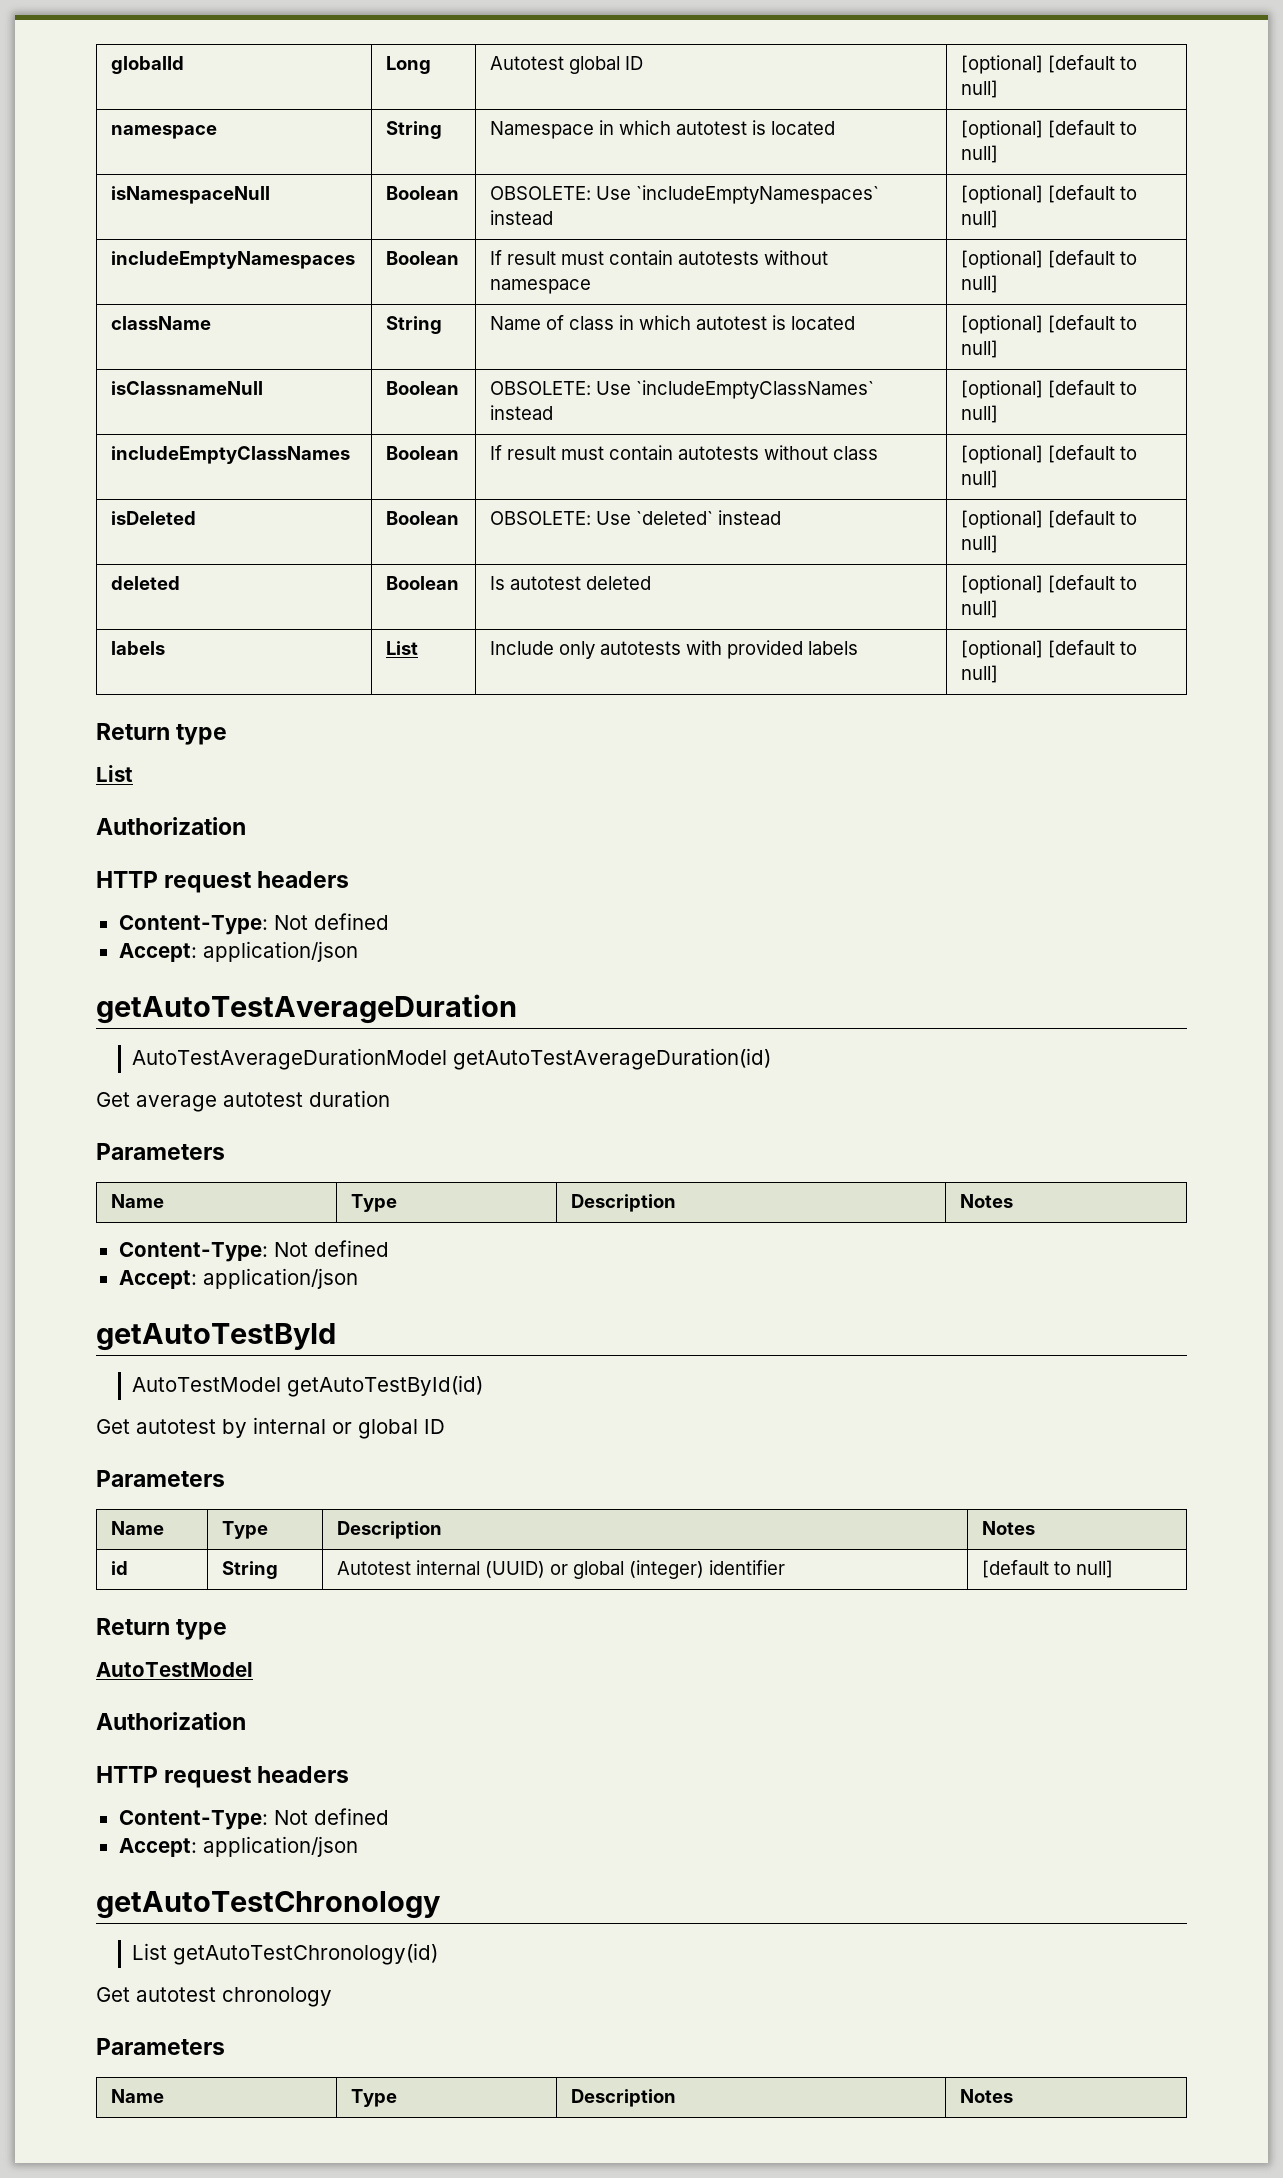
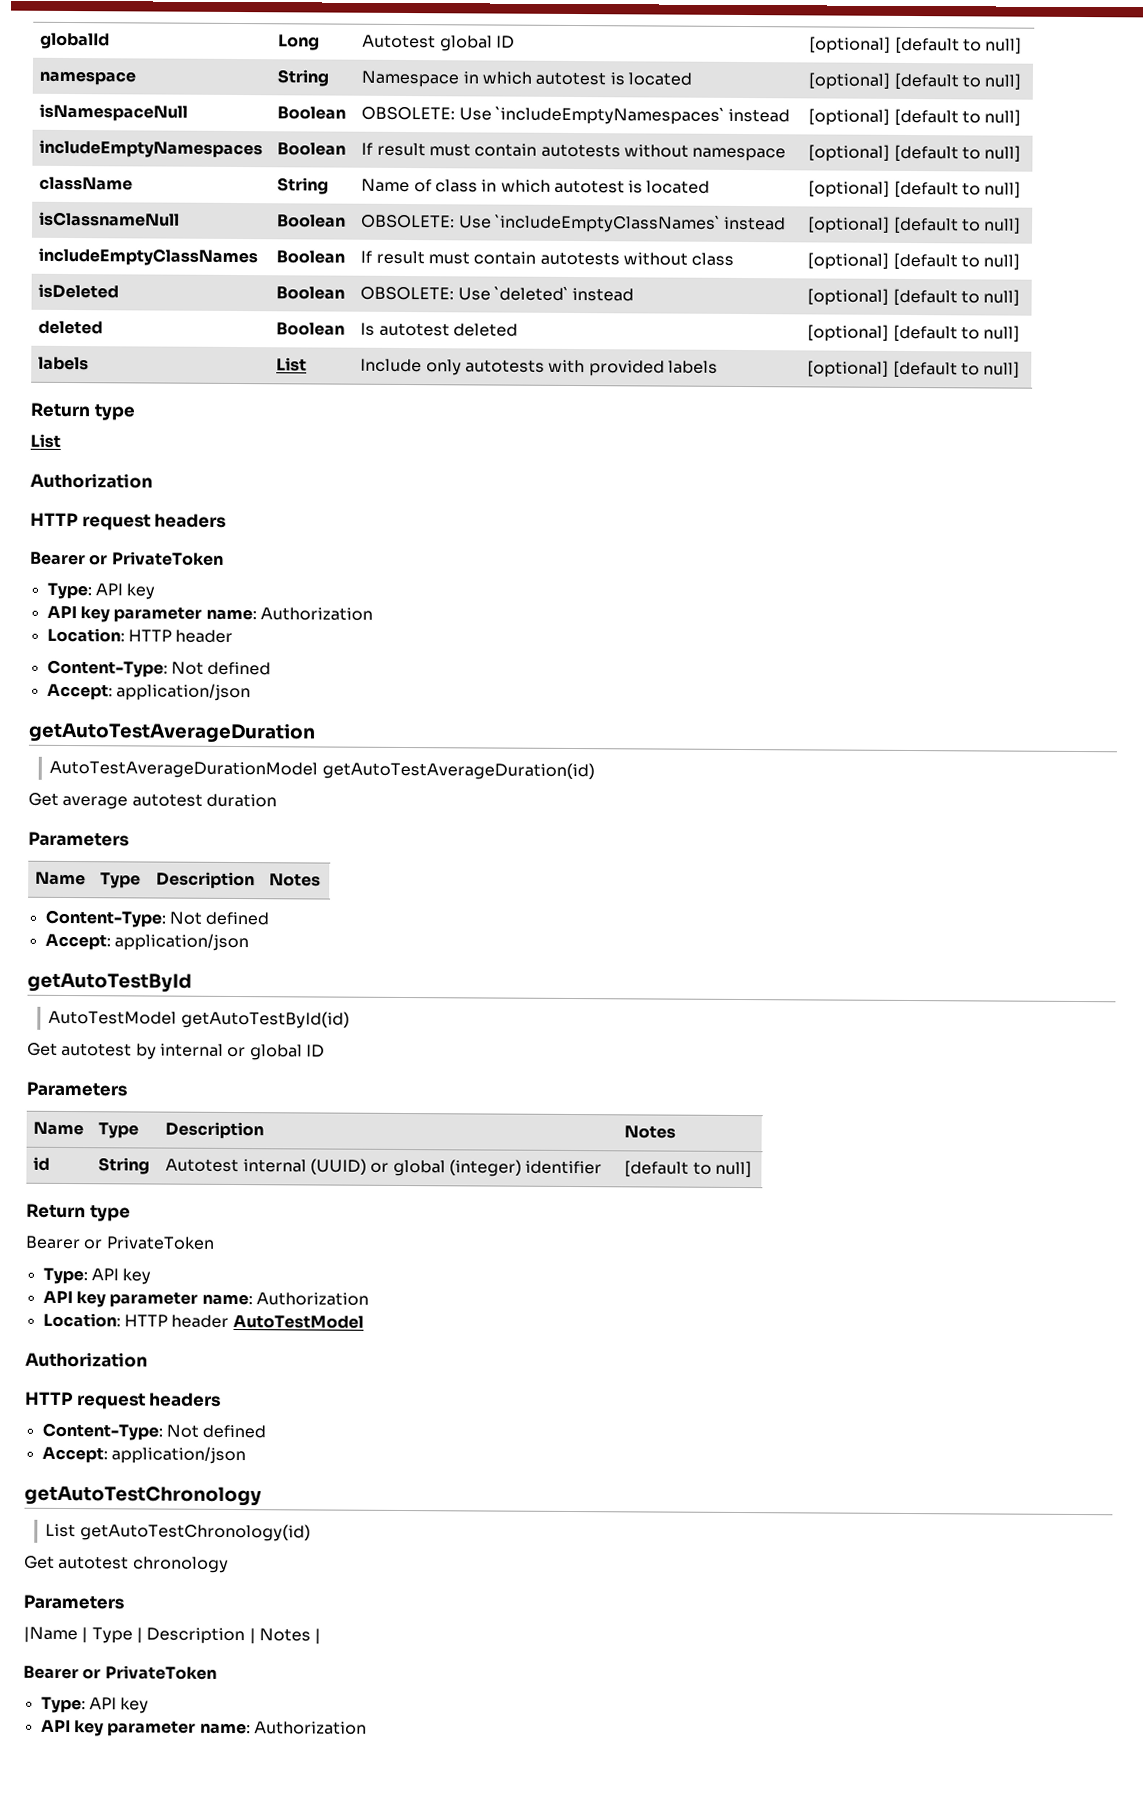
(350, 879) none -> [30,551,224,566] [46,582,156,600] [46,605,373,623] [46,627,234,643] // Bearer or PrivateToken // Type: API key // API key parameter name: Authorization // Location: HTTP header
(228, 1629) none -> [25,1235,215,1250] [42,1267,152,1285] [42,1290,369,1308] [42,1312,230,1328] Bearer or PrivateToken // Type: API key // API key parameter name: Authorization // Location: HTTP header
[111,2089,165,2103] [351,2089,398,2107] [571,2089,677,2107] [960,2089,1014,2103] // Name | Type | Description | Notes -> [23,1626,322,1645] [23,1665,217,1680] [40,1696,150,1714] [40,1719,367,1737] // |Name | Type | Description | Notes | // Bearer or PrivateToken // Type: API key // API key parameter name: Authorization

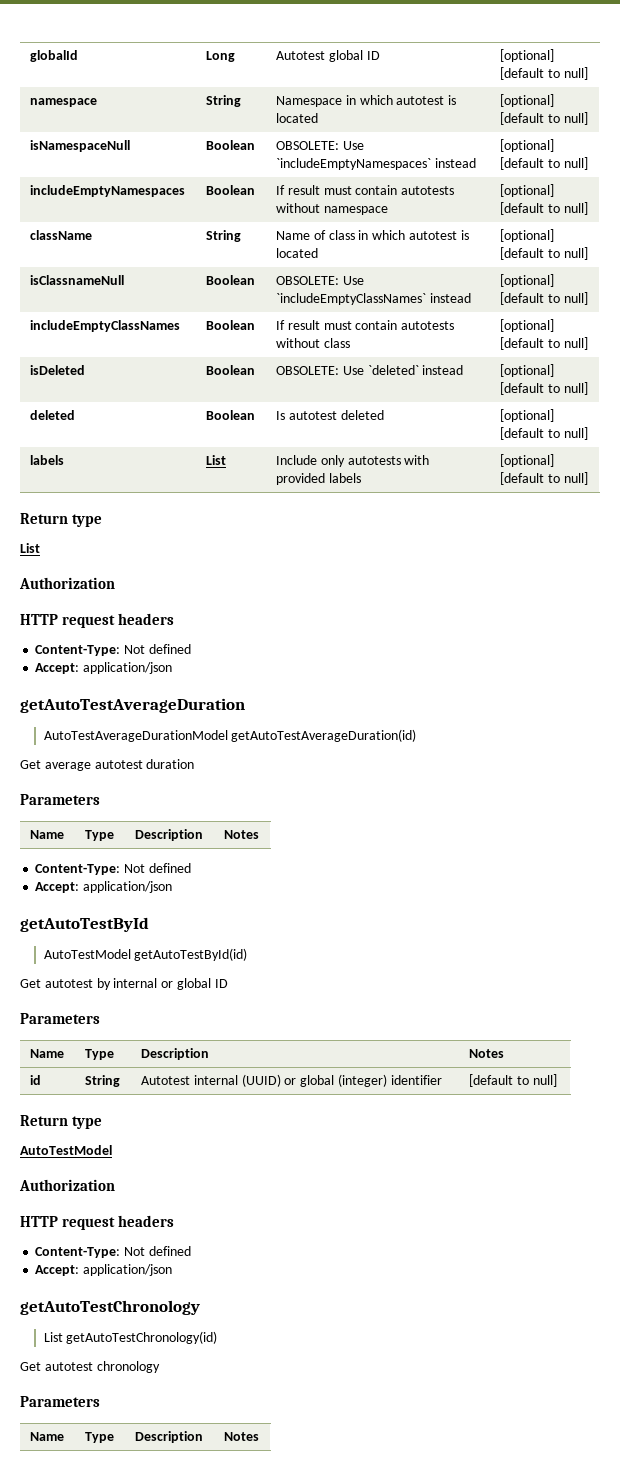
[30,551,224,566] [46,582,156,600] [46,605,373,623] [46,627,234,643] // Bearer or PrivateToken // Type: API key // API key parameter name: Authorization // Location: HTTP header -> (174, 619) none
[25,1235,215,1250] [42,1267,152,1285] [42,1290,369,1308] [42,1312,230,1328] Bearer or PrivateToken // Type: API key // API key parameter name: Authorization // Location: HTTP header -> (102, 1122) none
[23,1626,322,1645] [23,1665,217,1680] [40,1696,150,1714] [40,1719,367,1737] // |Name | Type | Description | Notes | // Bearer or PrivateToken // Type: API key // API key parameter name: Authorization -> [30,1432,65,1441] [85,1432,115,1443] [135,1431,204,1443] [224,1432,260,1441] // Name | Type | Description | Notes

